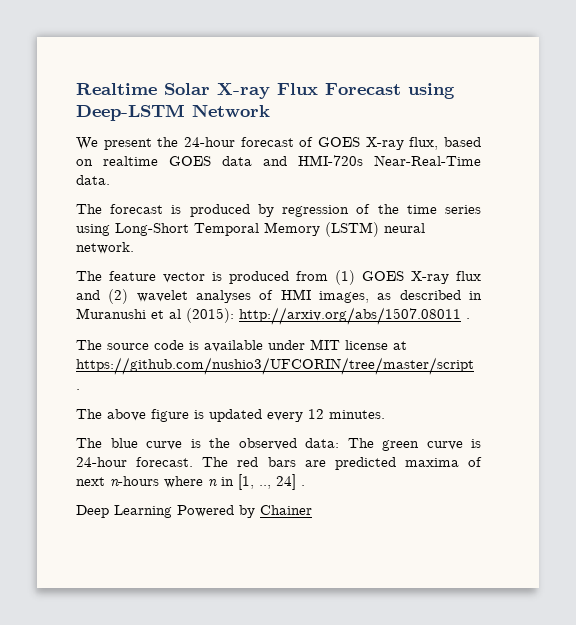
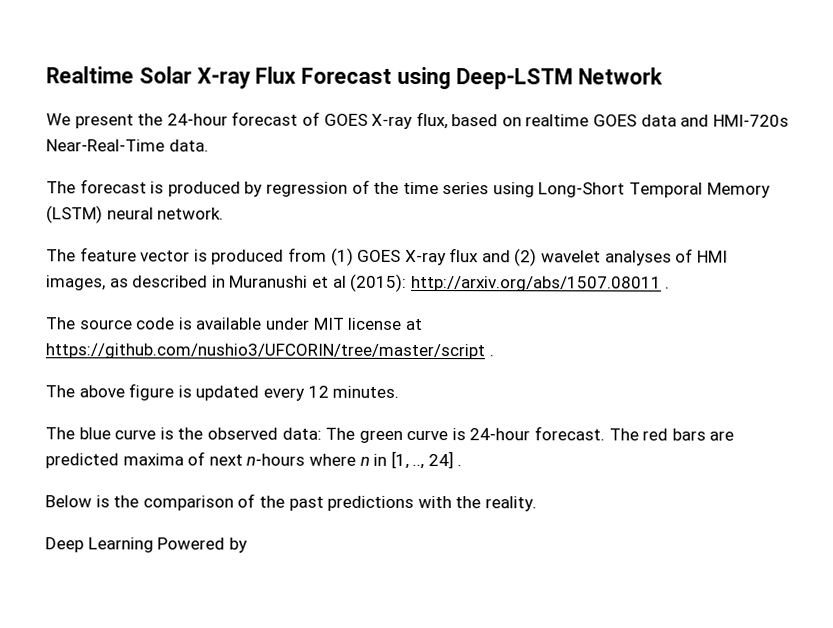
(305, 485) none -> [45,493,537,512] // Below is the comparison of the past predictions with the reality.
[260,505,312,515] Chainer -> (248, 545) none

